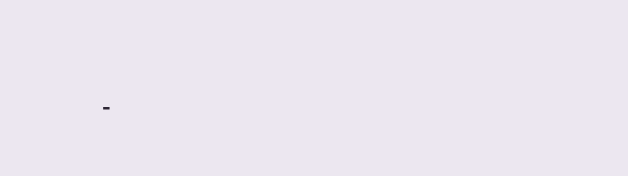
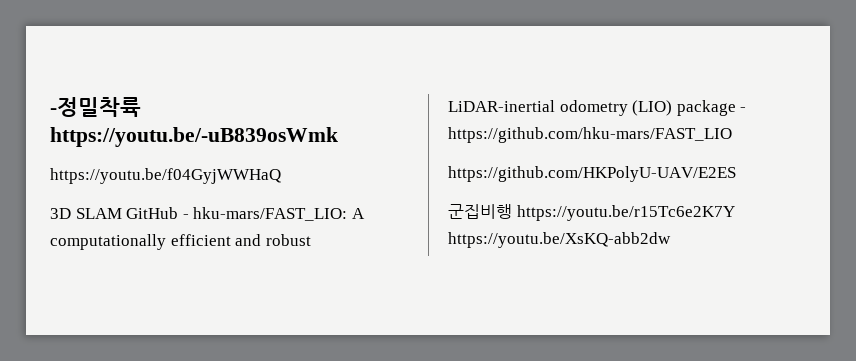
[102,107,111,115] - -> [50,97,141,117] [50,127,338,147] [50,168,281,184] [50,207,365,221] [50,234,311,250] [448,100,747,116] [448,127,732,143] [448,166,736,182] [448,204,735,221] [448,232,671,248] -정밀착륙 https://youtu.be/-uB839osWmk // https://youtu.be/f04GyjWWHaQ // 3D SLAM GitHub - hku-mars/FAST_LIO: A computationally efficient and robust LiDAR-inertial odometry (LIO) package - https://github.com/hku-mars/FAST_LIO // https://github.com/HKPolyU-UAV/E2ES // 군집비행 https://youtu.be/r15Tc6e2K7Y https://youtu.be/XsKQ-abb2dw

